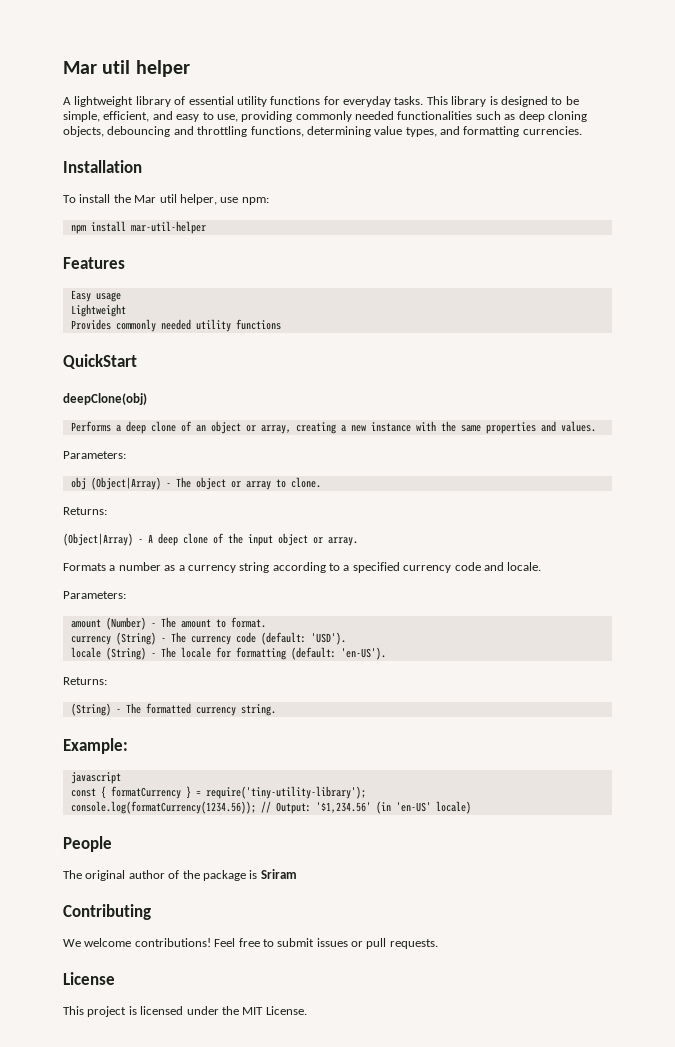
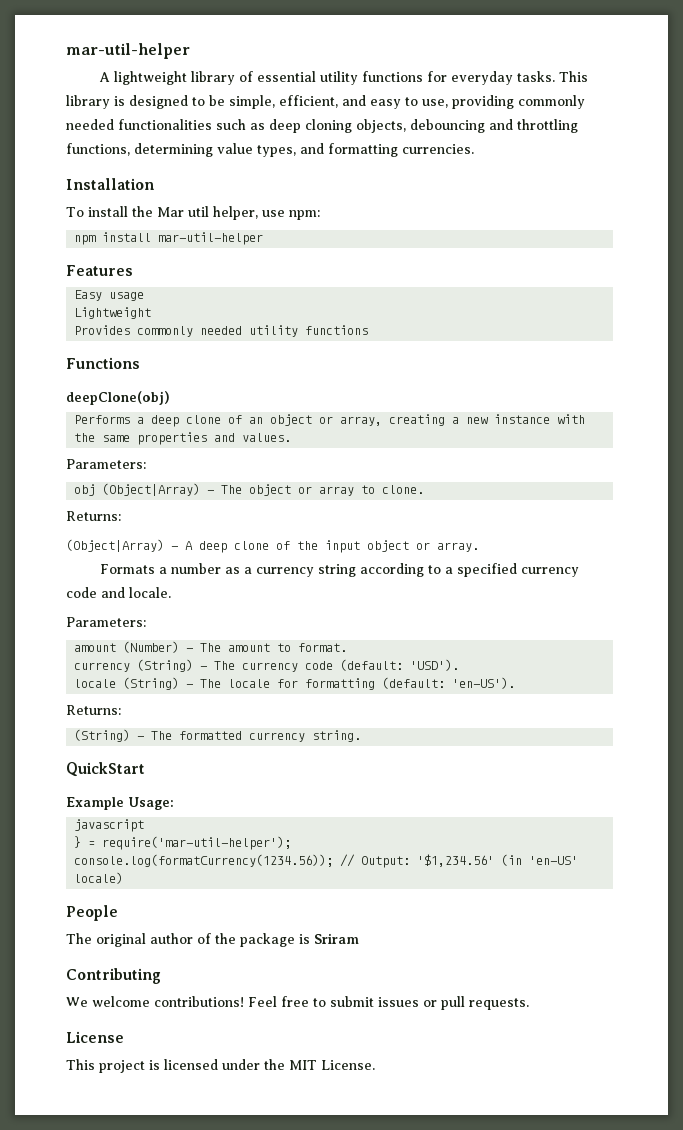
[63,60,190,77] Mar util helper -> [66,43,190,59] mar-util-helper
[63,354,137,369] QuickStart -> [66,357,140,369] Functions
[63,738,128,754] [70,772,121,784] [70,786,181,799] Example: // javascript // const { formatCurrency -> [66,762,145,777] [66,797,174,810] [74,819,145,832] QuickStart // Example Usage: // javascript //
[205,786,366,799] require('tiny-utility-library'); -> [102,836,292,850] require('mar-util-helper');

